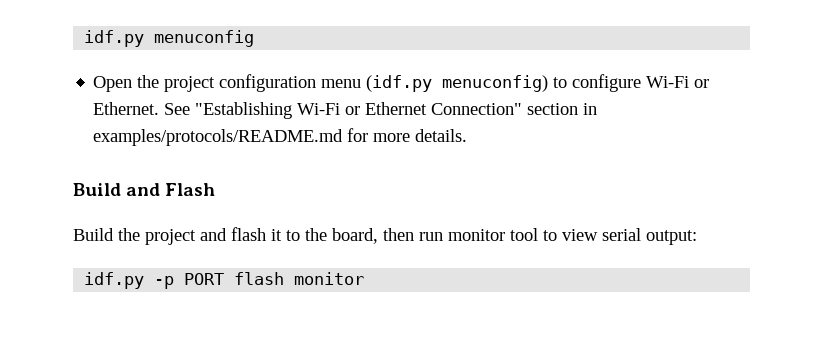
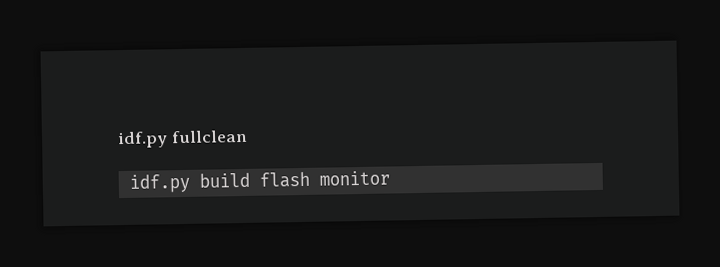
[84,30,255,47] [93,74,710,92] [93,102,598,119] [93,128,468,146] [73,183,216,196] [73,227,697,245] [84,272,225,289] idf.py menuconfig // Open the project configuration menu (idf.py menuconfig) to configure Wi-Fi or Ethernet. See "Establishing Wi-Fi or Ethernet Connection" section in examples/protocols/README.md for more details. // Build and Flash // Build the project and flash it to the board, then run monitor tool to view serial output: // idf.py -p PORT -> [117,129,248,149] [128,172,250,193] idf.py fullclean // idf.py build

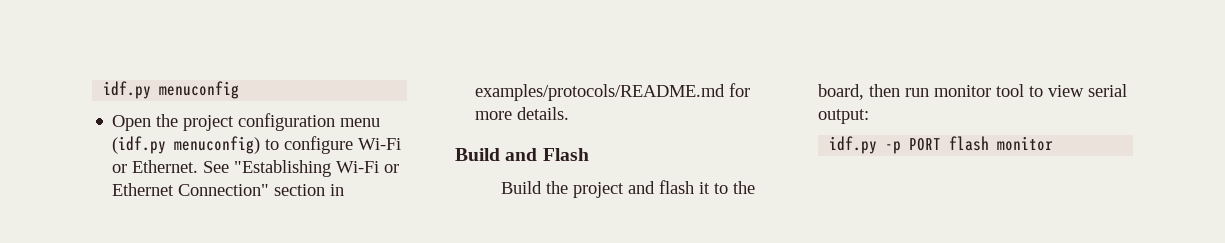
[117,129,248,149] [128,172,250,193] idf.py fullclean // idf.py build -> [103,81,240,99] [112,113,381,131] [112,136,402,154] [112,160,400,177] [112,183,345,196] [475,83,751,101] [475,107,570,120] [455,148,589,161] [501,180,756,198] [818,84,1127,100] [818,109,869,124] [829,136,942,154] idf.py menuconfig // Open the project configuration menu (idf.py menuconfig) to configure Wi-Fi or Ethernet. See "Establishing Wi-Fi or Ethernet Connection" section in examples/protocols/README.md for more details. // Build and Flash // Build the project and flash it to the board, then run monitor tool to view serial output: // idf.py -p PORT

